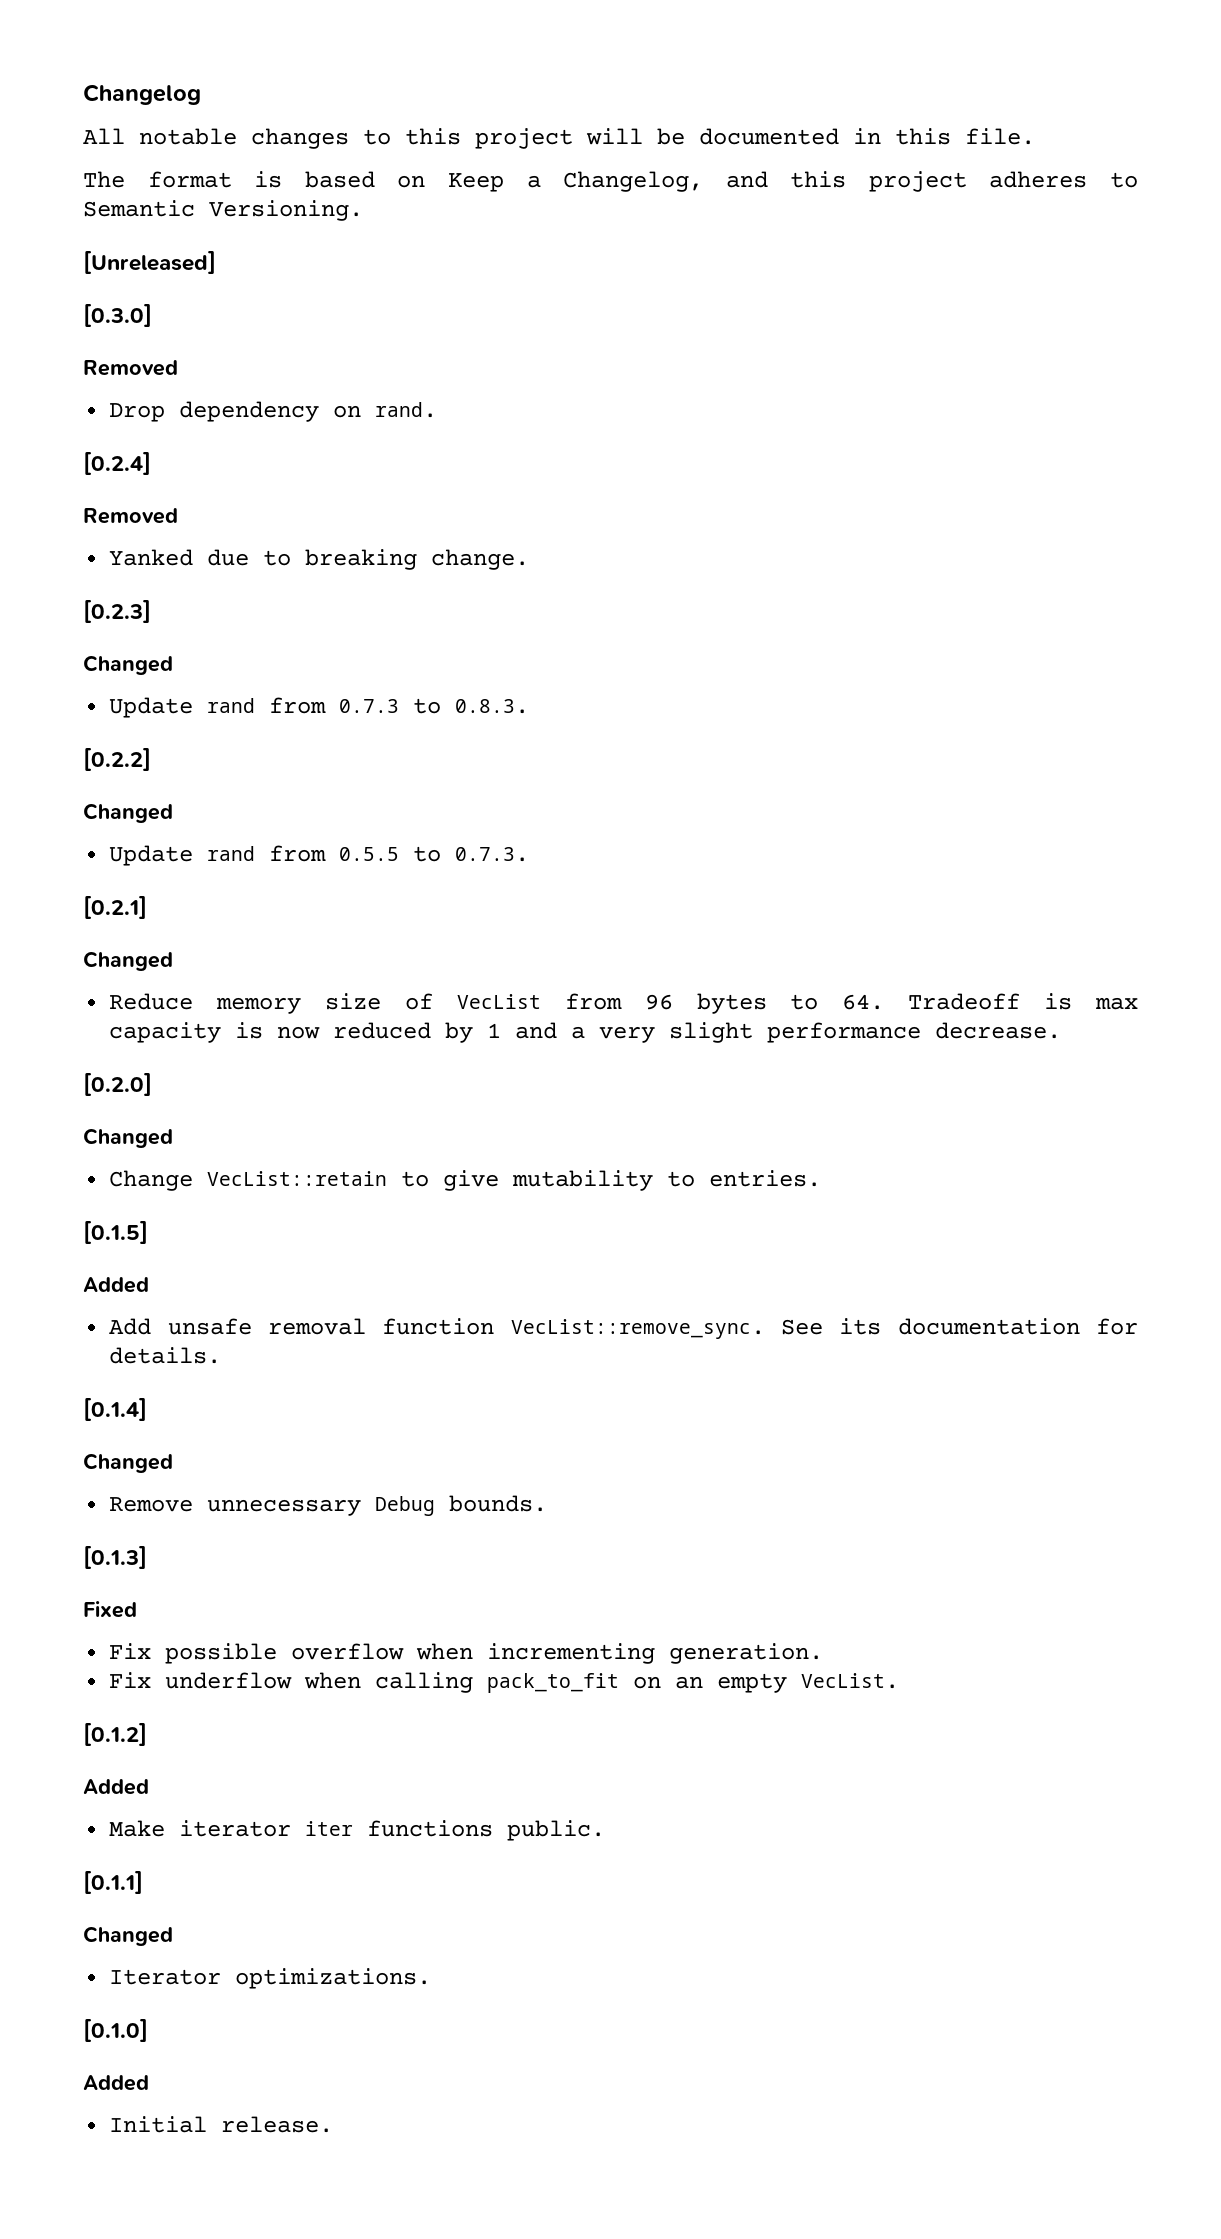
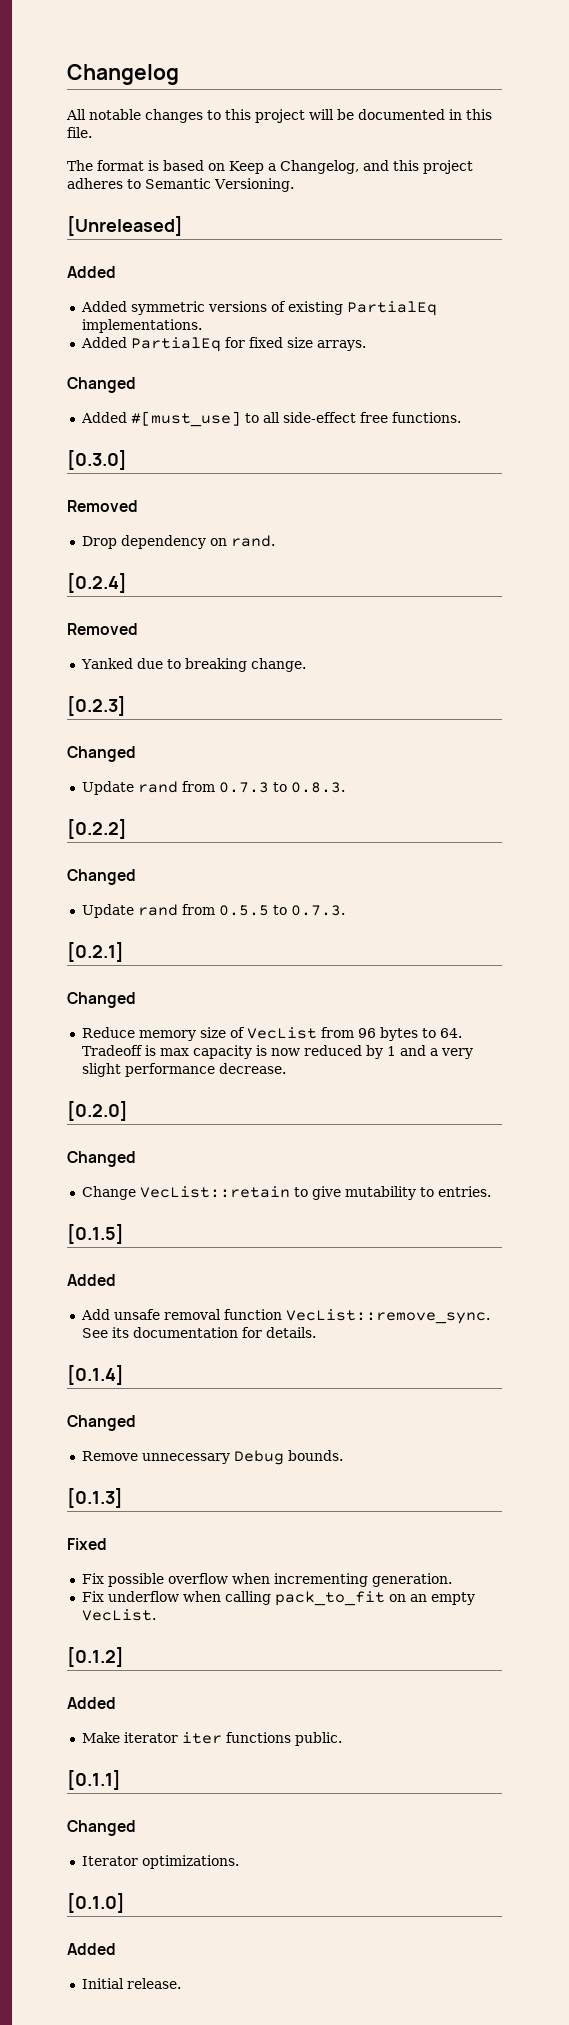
(216, 262) none -> [67,266,116,278] [80,301,437,316] [81,319,202,333] [80,337,366,352] [67,377,136,393] [80,411,461,427] // Added // Added symmetric versions of existing PartialEq implementations. // Added PartialEq for fixed size arrays. // Changed // Added #[must_use] to all side-effect free functions.

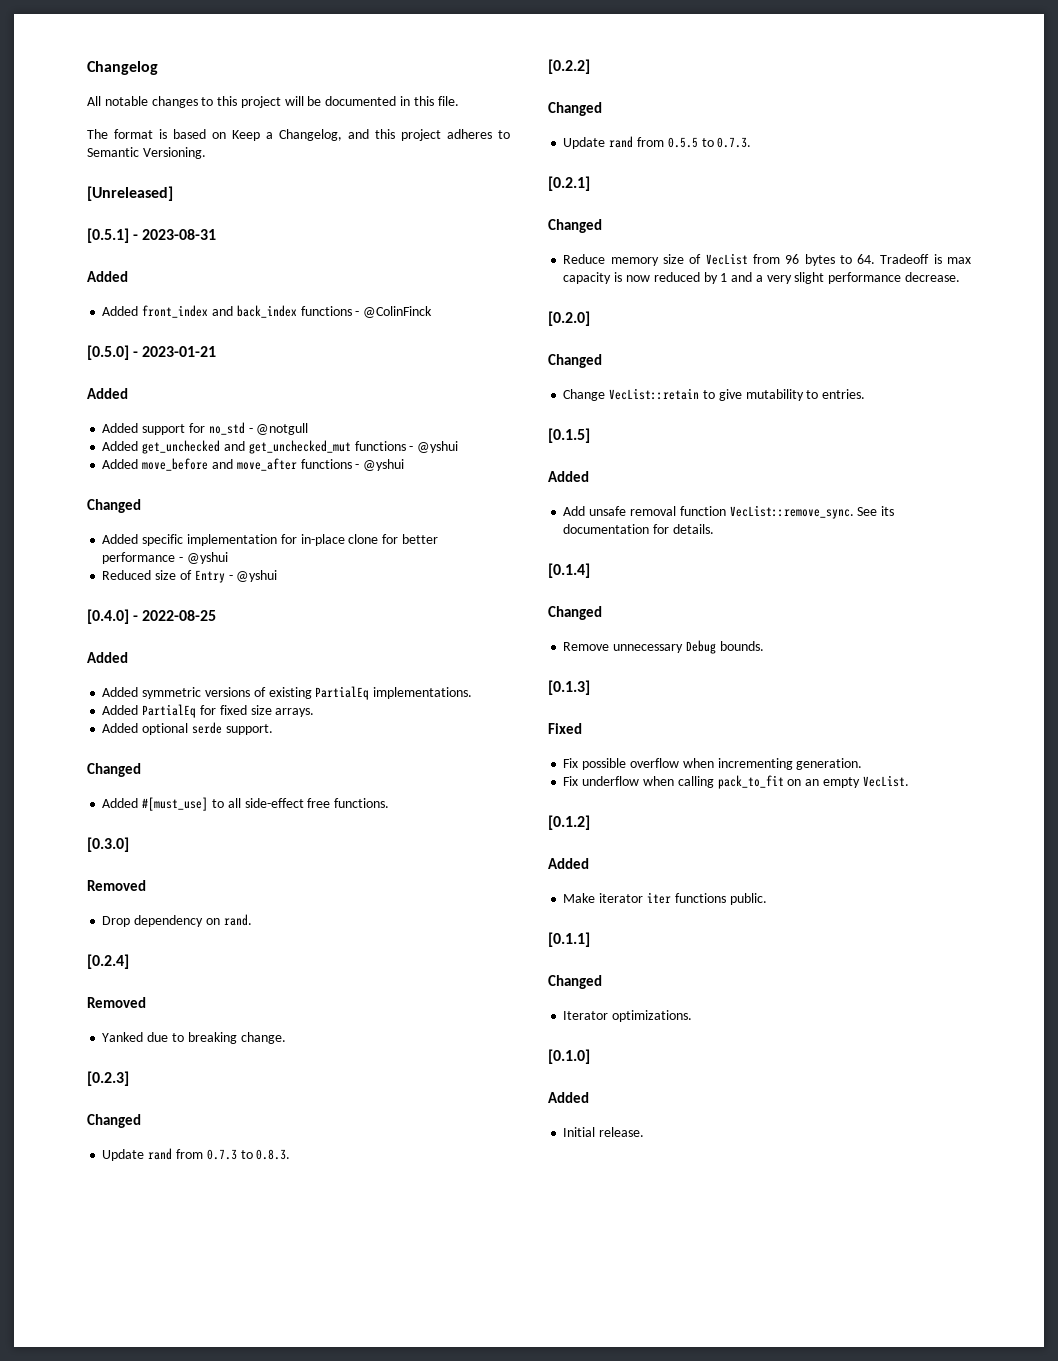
(183, 226) none -> [87,228,217,243] [87,271,128,282] [102,305,433,318] [87,345,217,360] [87,388,128,399] [102,422,309,435] [102,440,459,454] [102,458,405,471] [87,499,141,513] [102,534,438,546] [102,552,228,564] [102,570,278,583] [87,609,217,624] // [0.5.1] - 2023-08-31 // Added // Added front_index and back_index functions - @ColinFinck // [0.5.0] - 2023-01-21 // Added // Added support for no_std - @notgull // Added get_unchecked and get_unchecked_mut functions - @yshui // Added move_before and move_after functions - @yshui // Changed // Added specific implementation for in-place clone for better performance - @yshui // Reduced size of Entry - @yshui // [0.4.0] - 2022-08-25
(366, 345) none -> [102,722,273,735] // Added optional serde support.

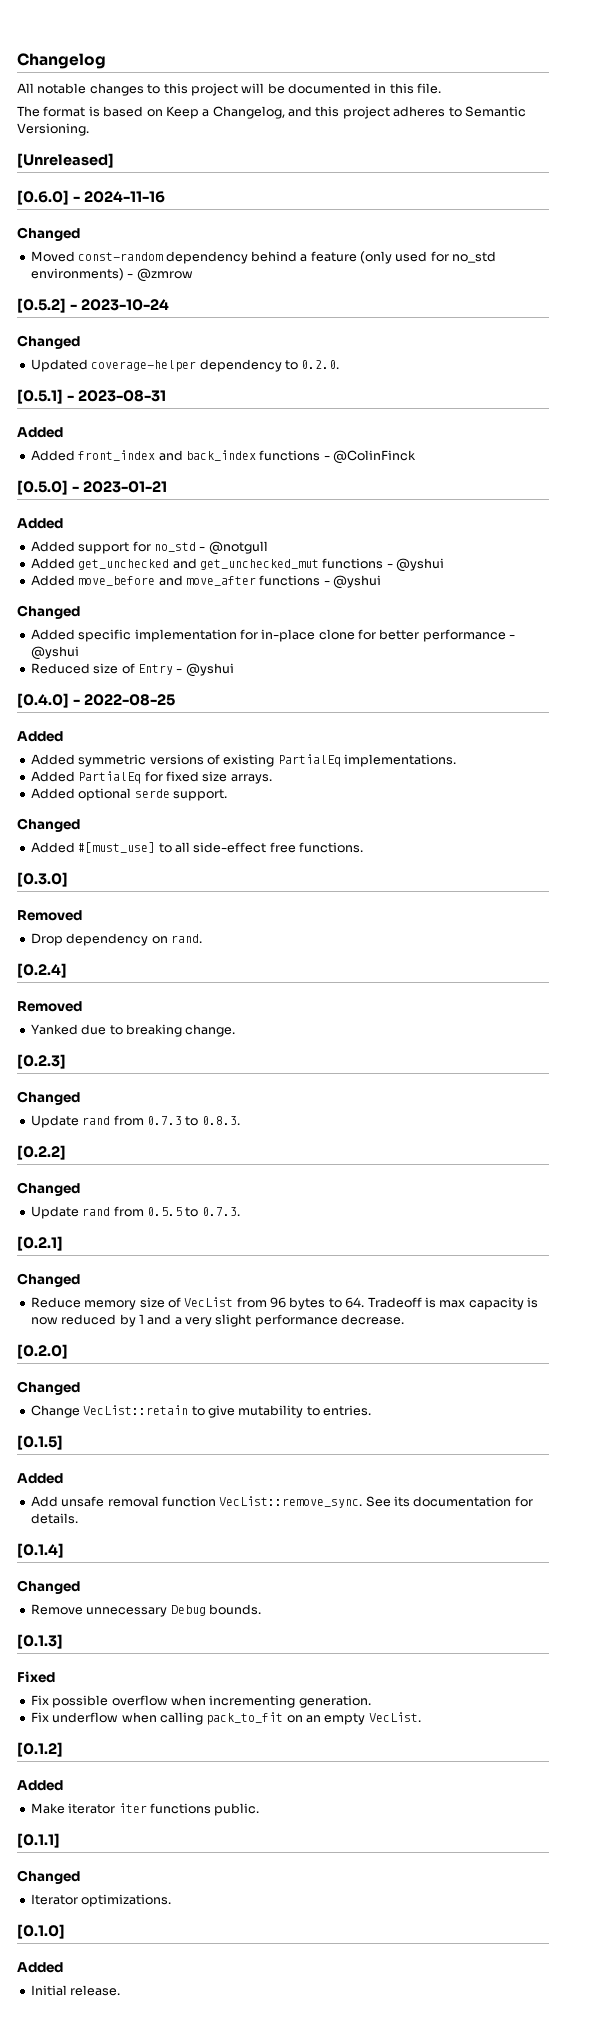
(173, 193) none -> [17,190,165,205] [17,227,80,241] [30,251,497,264] [30,268,193,282] [17,298,169,313] [17,335,80,349] [30,359,340,372] // [0.6.0] - 2024-11-16 // Changed // Moved const-random dependency behind a feature (only used for no_std environments) - @zmrow // [0.5.2] - 2023-10-24 // Changed // Updated coverage-helper dependency to 0.2.0.

